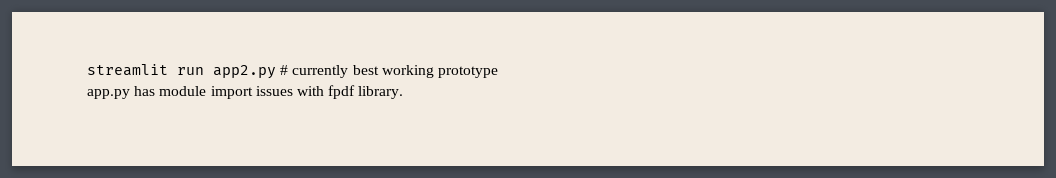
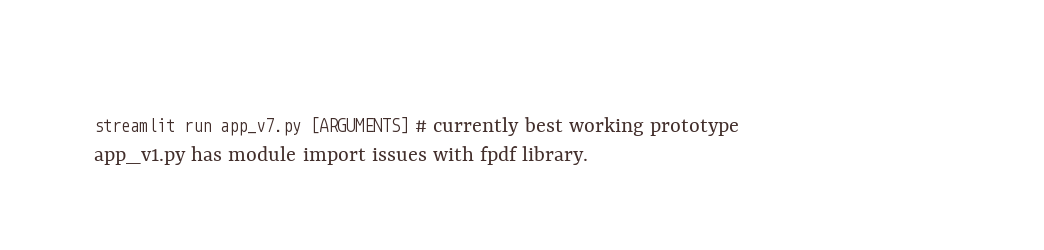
[213,65,276,79] app2.py -> [220,117,409,136] app_v7.py [ARGUMENTS]
[87,89,130,99] app.py -> [94,149,186,165] app_v1.py

